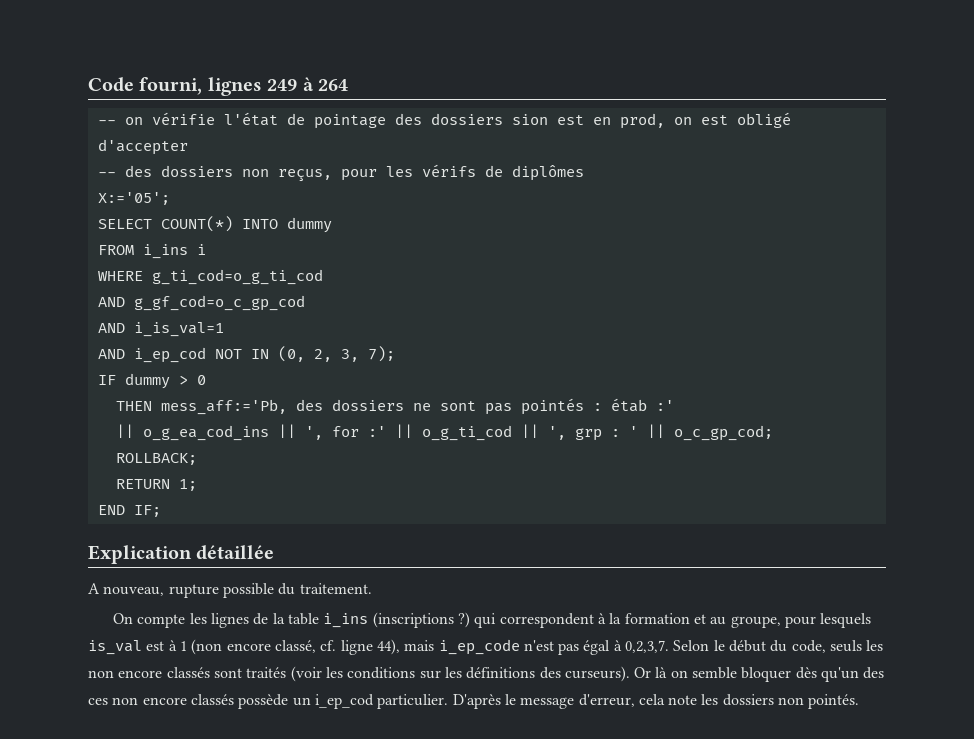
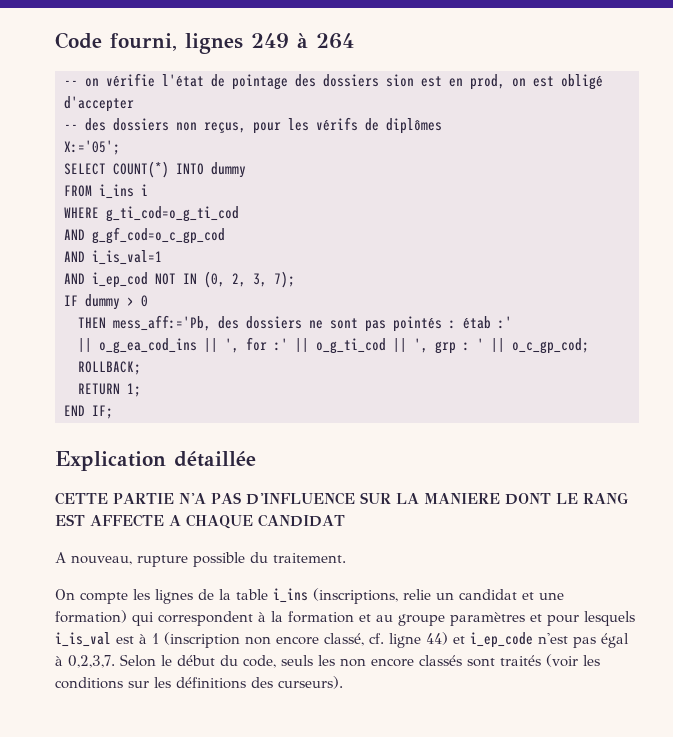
(275, 552) none -> [55,492,628,505] [55,514,345,529] // CETTE PARTIE N'A PAS D'INFLUENCE SUR LA MANIERE DONT LE RANG EST AFFECTE A CHAQUE CANDIDAT
[372,612,470,628] (inscriptions ?) -> [313,588,564,604] [55,610,127,623] (inscriptions, relie un candidat et une formation)
[730,616,781,628] groupe, -> [398,612,542,626] groupe paramètres et
[88,640,142,655] is_val -> [55,632,111,647] i_is_val
[191,639,223,655] (non -> [164,632,271,648] (inscription non
[376,639,435,655] 44), mais -> [426,632,465,645] 44) et
[634,667,885,682] [88,694,860,709] Or là on semble bloquer dès qu'un des ces non encore classés possède un i_ep_cod particulier. D'après le message d'erreur, cela note les dossiers non pointés. -> (343, 682) none

